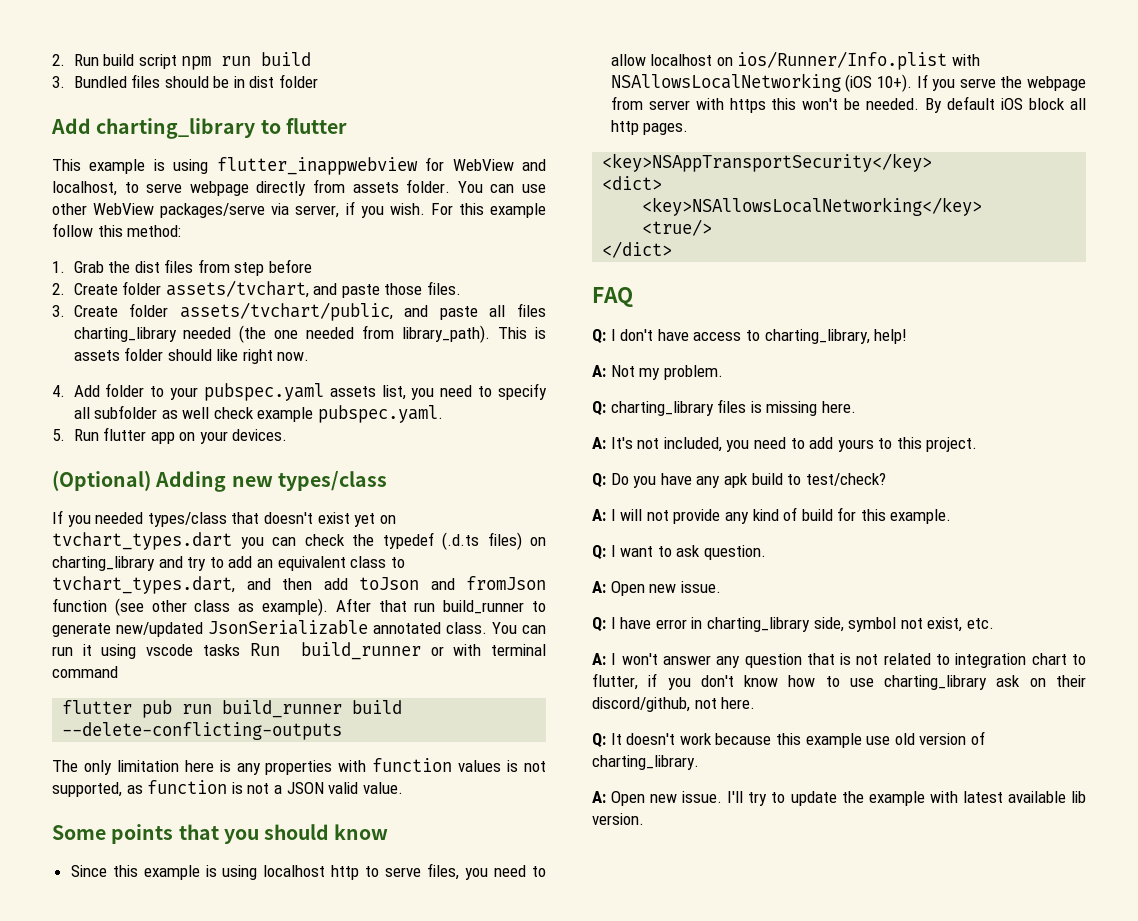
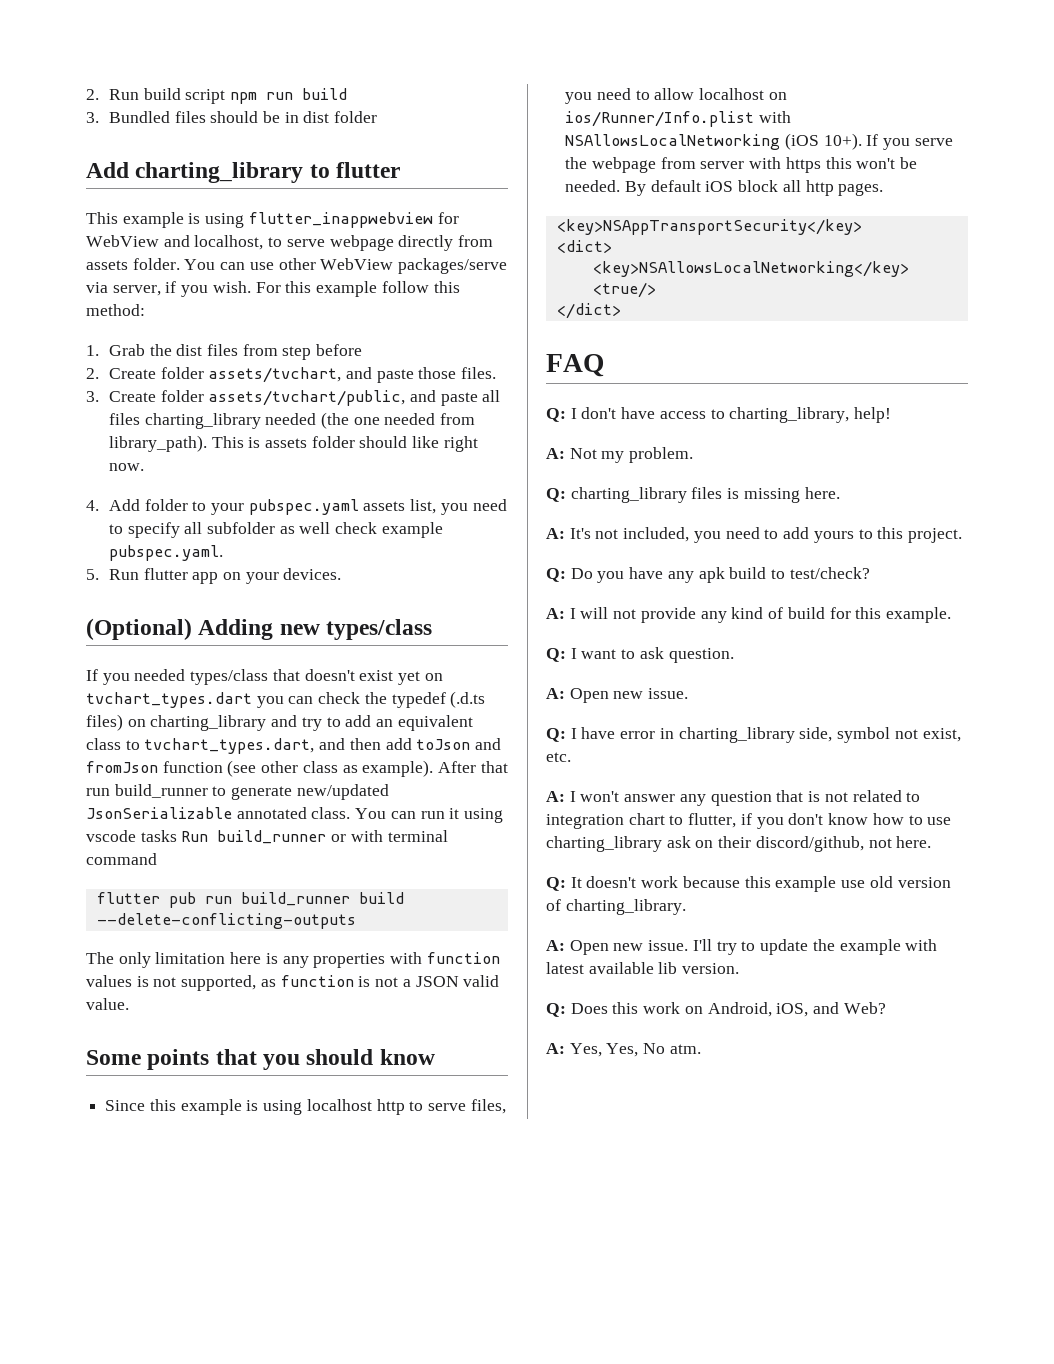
(644, 819) none -> [546,1002,886,1017] [546,1043,701,1057] // Q: Does this work on Android, iOS, and Web? // A: Yes, Yes, No atm.

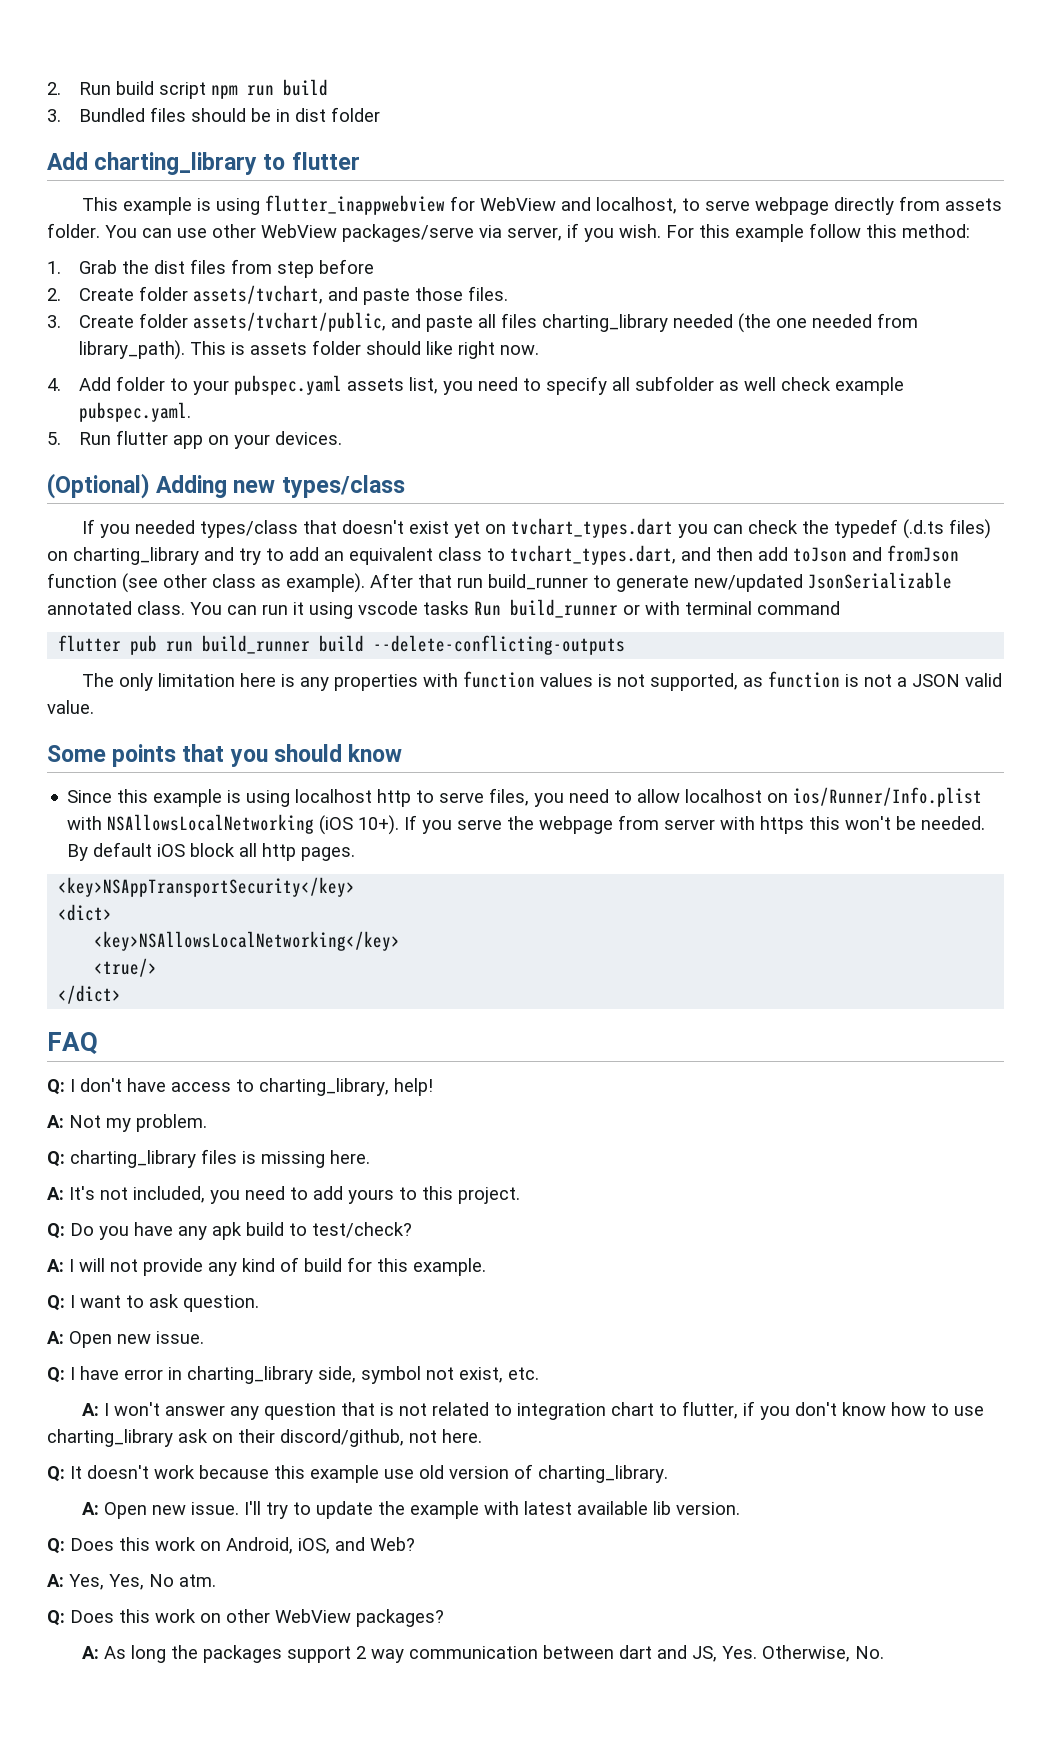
(701, 1049) none -> [47,1609,444,1627] [82,1645,885,1663] // Q: Does this work on other WebView packages? // A: As long the packages support 2 way communication between dart and JS, Yes. Otherwise, No.

